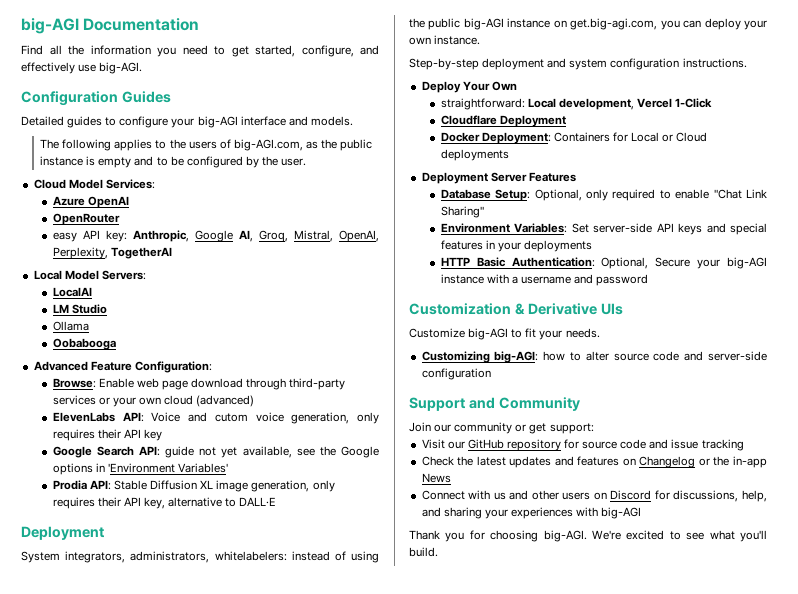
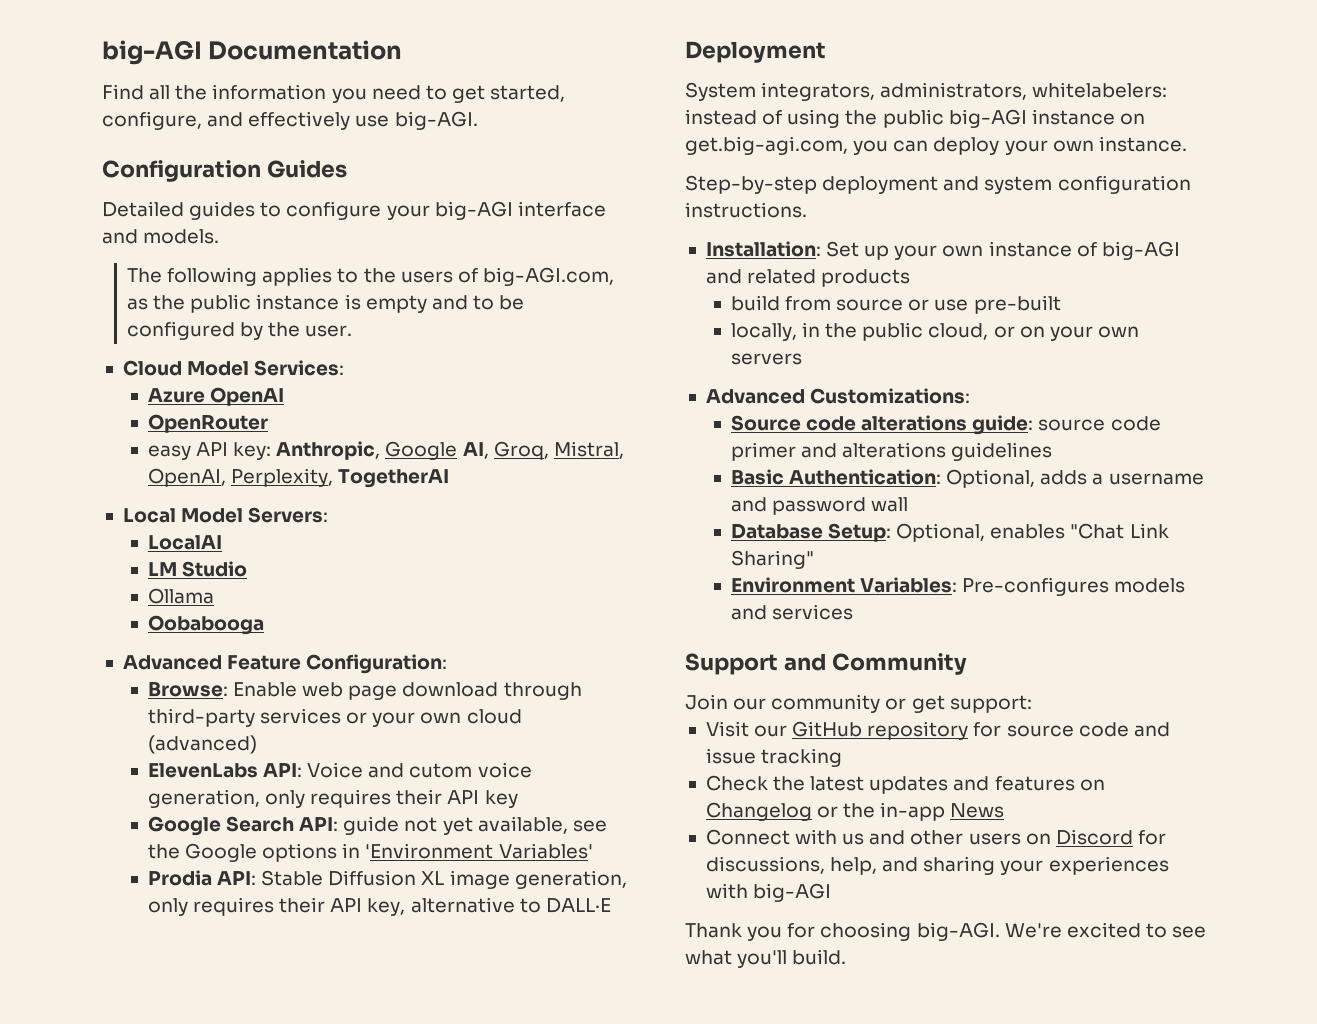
[421,81,517,93] [440,98,713,110] [440,115,566,127] [440,132,708,144] [440,149,509,161] [421,172,576,184] Deploy Your Own // straightforward: Local development, Vercel 1-Click // Cloudflare Deployment // Docker Deployment: Containers for Local or Cloud deployments // Deployment Server Features -> [705,241,1180,260] [705,269,911,287] [730,295,1061,314] [730,322,1139,341] [730,353,802,365] [705,388,971,404] [730,415,1161,435] [730,442,1053,461] [730,469,1204,488] [730,497,909,515] Installation: Set up your own instance of big-AGI and related products // build from source or use pre-built // locally, in the public cloud, or on your own servers // Advanced Customizations: // Source code alterations guide: source code primer and alterations guidelines // Basic Authentication: Optional, adds a username and password wall
[586,189,710,201] only required to enable -> [990,524,1066,539] enables
[571,223,767,235] [440,240,593,252] [440,257,767,269] [440,274,649,286] [409,303,623,315] [409,328,600,340] [421,351,767,363] [421,368,491,380] Set server-side API keys and special features in your deployments // HTTP Basic Authentication: Optional, Secure your big-AGI instance with a username and password // Customization & Derivative UIs // Customize big-AGI to fit your needs. // Customizing big-AGI: how to alter source code and server-side configuration -> [962,577,1186,596] [730,604,854,620] Pre-configures models and services

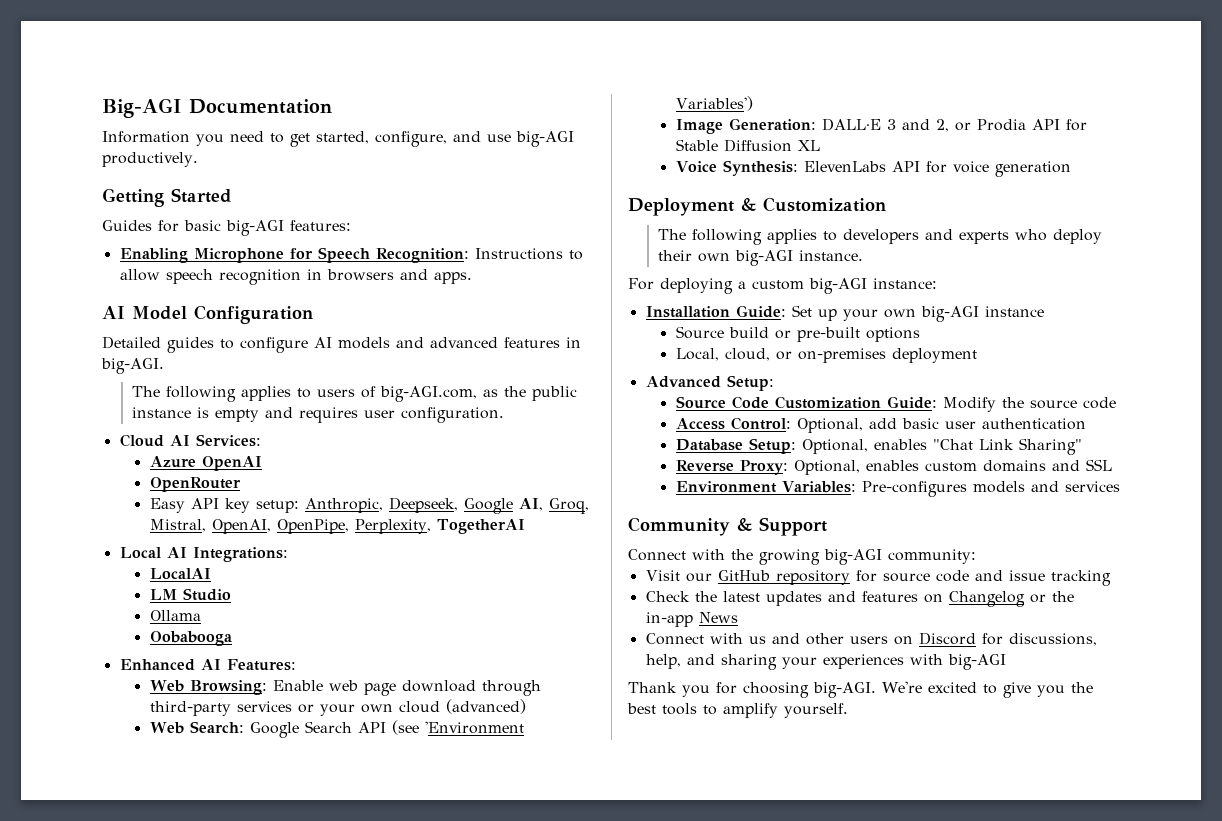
[102,40,202,65] big-AGI -> [102,98,181,118] Big-AGI
[102,84,327,100] Find all the information -> [102,131,190,143] Information
[248,111,478,130] effectively use big-AGI. // -> [487,131,574,147] [102,152,198,167] [102,188,232,207] [102,220,351,236] [119,247,583,263] [119,269,472,285] [102,306,187,320] use big-AGI productively. // Getting Started // Guides for basic big-AGI features: // Enabling Microphone for Speech Recognition: Instructions to allow speech recognition in browsers and apps. // AI Model
[266,160,347,178] Guides -> (313, 314) none
[386,201,606,220] [102,229,220,244] [127,267,396,286] your big-AGI interface and models. // The following applies to the -> [314,337,581,349] [101,358,164,374] [131,386,311,402] AI models and advanced features in big-AGI. // The following applies to
[472,295,525,310] [127,321,353,340] to be configured by the user. -> [298,407,504,423] requires user configuration.
[187,361,250,376] Model -> [169,435,190,446] AI
[147,441,381,460] easy API key: Anthropic, -> [149,497,458,513] Easy API key setup: Anthropic, Deepseek,
(226, 477) none -> [276,519,349,534] OpenPipe,
[181,507,329,523] Model Servers: -> [166,547,288,562] AI Integrations:
[122,654,448,674] [147,682,228,697] Advanced Feature Configuration: // Browse: -> [119,659,296,671] [149,680,267,695] Enhanced AI Features: // Web Browsing:
[147,762,532,778] [147,789,518,808] [147,816,607,836] [147,843,593,862] [147,870,627,889] [147,897,611,916] [685,41,826,63] [685,82,1168,101] [685,109,1145,128] [685,136,1187,155] [685,175,1191,194] [685,202,807,218] [705,241,821,257] ElevenLabs API: Voice and cutom voice generation, only requires their API key // Google Search API: guide not yet available, see the Google options in 'Environment Variables' // Prodia API: Stable Diffusion XL image generation, only requires their API key, alternative to DALL·E // Deployment // System integrators, administrators, whitelabelers: instead of using the public big-AGI instance on get.big-agi.com, you can deploy your own instance. // Step-by-step deployment and system configuration instructions. // Installation: -> [149,720,524,738] [675,96,753,111] [675,118,1087,134] [675,139,820,152] [675,160,1071,177] [628,197,886,216] [657,229,1102,245] [657,250,863,266] [628,278,937,294] [645,305,786,318] Web Search: Google Search API (see 'Environment Variables') // Image Generation: DALL·E 3 and 2, or Prodia API for Stable Diffusion XL // Voice Synthesis: ElevenLabs API for voice generation // Deployment & Customization // The following applies to developers and experts who deploy their own big-AGI instance. // For deploying a custom big-AGI instance: // Installation Guide:
[988,241,1180,260] [705,269,911,287] [730,295,1061,314] [730,322,1139,341] [730,353,802,365] [705,388,971,404] [730,415,1161,435] [730,442,1053,461] [730,469,1204,488] [730,497,909,515] instance of big-AGI and related products // build from source or use pre-built // locally, in the public cloud, or on your own servers // Advanced Customizations: // Source code alterations guide: source code primer and alterations guidelines // Basic Authentication: Optional, adds a username and password wall -> [920,306,1044,322] [675,326,920,342] [675,348,977,363] [645,375,774,391] [675,396,1116,412] [675,417,1086,433] big-AGI instance // Source build or pre-built options // Local, cloud, or on-premises deployment // Advanced Setup: // Source Code Customization Guide: Modify the source code // Access Control: Optional, add basic user authentication
(814, 559) none -> [675,459,1112,475] // Reverse Proxy: Optional, enables custom domains and SSL
(854, 612) none -> [628,517,752,536] Community &
[783,653,967,675] [685,694,1032,713] and Community // Join our community or get support: -> [628,549,976,565] // Connect with the growing big-AGI community:
[1172,926,1207,938] [685,949,847,968] see what you'll build. -> [1002,682,1093,698] [627,703,848,718] give you the best tools to amplify yourself.

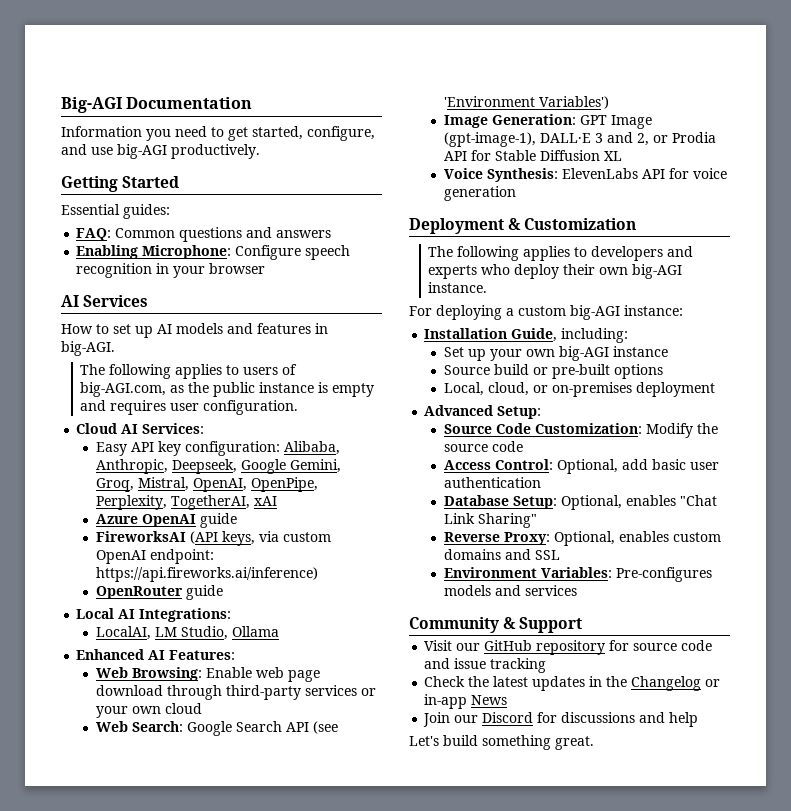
[102,220,351,236] [119,247,583,263] [119,269,472,285] [102,305,313,324] [102,336,308,353] Guides for basic big-AGI features: // Enabling Microphone for Speech Recognition: Instructions to allow speech recognition in browsers and apps. // AI Model Configuration // Detailed guides to configure -> [61,204,170,219] [76,227,332,242] [76,245,351,260] [76,263,266,278] [61,295,149,307] [61,324,153,338] Essential guides: // FAQ: Common questions and answers // Enabling Microphone: Configure speech recognition in your browser // AI Services // How to set up
[430,337,498,348] advanced -> (253, 328) none
[149,456,262,471] [149,477,241,492] // Azure OpenAI // OpenRouter -> (205, 428) none
[255,500,299,513] setup: -> [184,441,340,456] configuration: Alibaba,
[518,498,543,511] AI, -> [289,459,341,473] Gemini,
[436,519,525,534] TogetherAI -> [170,495,277,510] [95,513,237,528] [95,531,331,546] [95,549,214,564] [95,567,318,582] [95,585,223,600] TogetherAI, xAI // Azure OpenAI guide // FireworksAI (API keys, via custom OpenAI endpoint: https://api.fireworks.ai/inference) // OpenRouter guide
[149,568,211,579] [149,588,231,601] LocalAI // LM Studio // -> [95,626,228,640] LocalAI, LM Studio,
[149,631,232,646] // Oobabooga -> (279, 631) none
[445,699,526,714] (advanced) -> (202, 708) none
(816, 124) none -> [579,115,652,129] [443,132,536,147] GPT Image (gpt-image-1),
[735,305,786,318] Guide: -> [511,328,629,343] Guide, including: //
[774,396,937,409] Customization Guide: -> [534,423,642,434] Customization:
[628,549,976,565] // Connect with the growing big-AGI community: -> (583, 625) none
[827,591,943,603] and features on -> [589,676,628,687] in the
[1051,591,1074,602] the -> (721, 683) none
[645,632,1097,646] [645,654,1006,670] [628,681,1093,698] [627,703,848,718] Connect with us and other users on Discord for discussions, help, and sharing your experiences with big-AGI // Thank you for choosing big-AGI. We're excited to give you the best tools to amplify yourself. -> [423,712,699,727] [409,735,594,750] Join our Discord for discussions and help // Let's build something great.

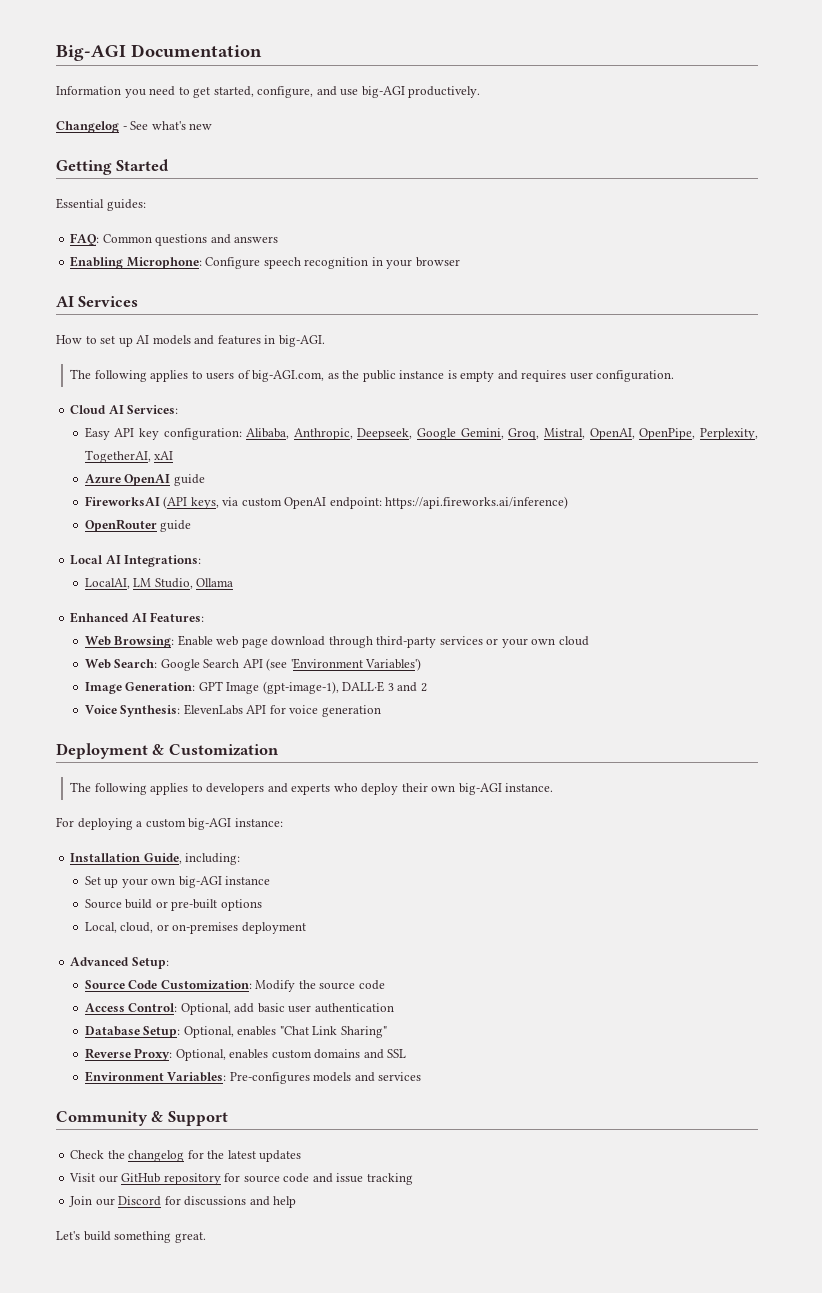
(260, 151) none -> [56,121,213,133] // Changelog - See what's new
[636,132,716,146] [443,150,622,161] 2, or Prodia API for Stable Diffusion XL -> [420,683,427,692] 2
(583, 625) none -> [70,1150,302,1162] // Check the changelog for the latest updates
[424,676,721,691] [424,694,508,709] // Check the latest updates in the Changelog or in-app News -> (413, 1179) none

